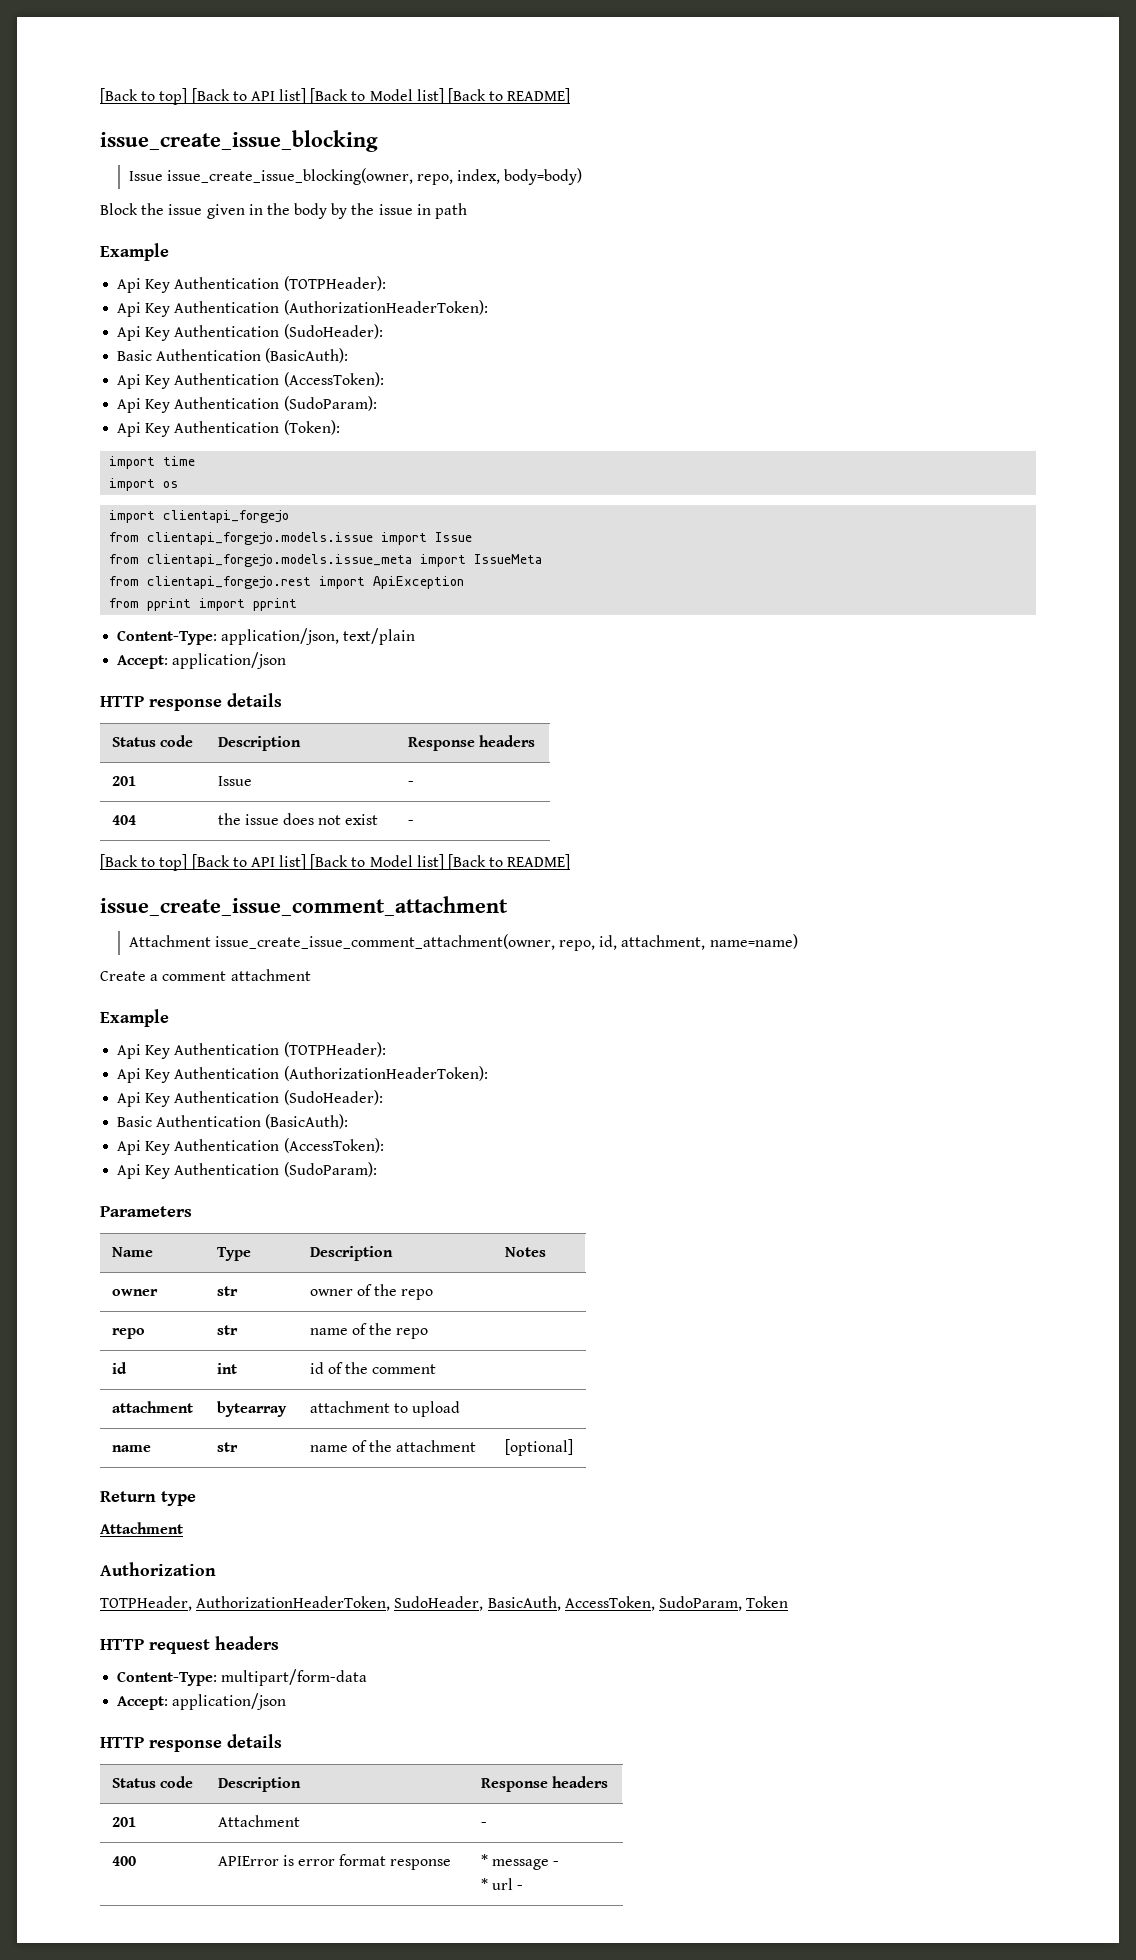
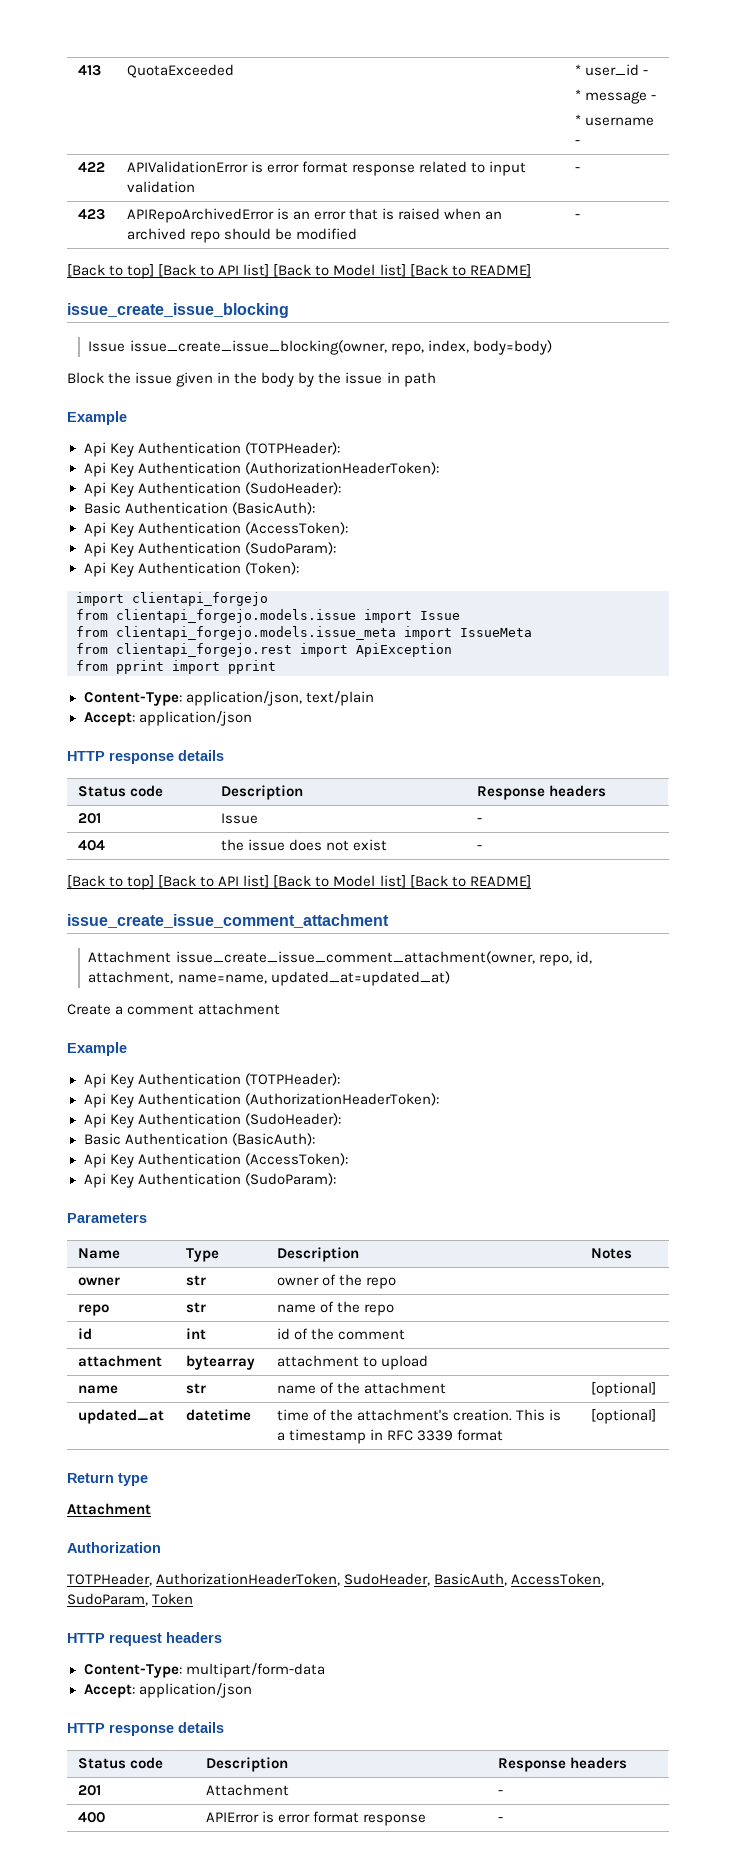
(100, 96) none -> [77,65,101,76] [126,64,234,78] [574,64,648,76] [574,89,656,104] [574,114,654,126] [574,140,580,145] [77,162,105,172] [126,161,526,176] [126,181,195,193] [574,167,580,172] [77,209,105,220] [126,208,503,223] [126,228,357,243] [574,214,580,219] 413 | QuotaExceeded | * user_id - // * message - // * username - // 422 | APIValidationError is error format response related to input validation | - // 423 | APIRepoArchivedError is an error that is raised when an archived repo should be modified | - //
[109,456,196,469] [109,478,179,491] // import time // import os -> (299, 568) none
[709,934,798,949] name=name) -> [177,971,450,986] name=name, updated_at=updated_at)
(573, 1447) none -> [77,1409,164,1424] [185,1409,251,1421] [276,1409,561,1421] [276,1429,503,1444] [590,1409,656,1424] // updated_at | datetime | time of the attachment's creation. This is a timestamp in RFC 3339 format | [optional]
[480,1854,560,1870] [480,1878,524,1890] * message - // * url - -> [497,1817,503,1822] -

